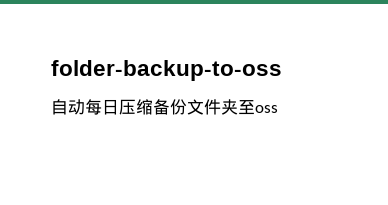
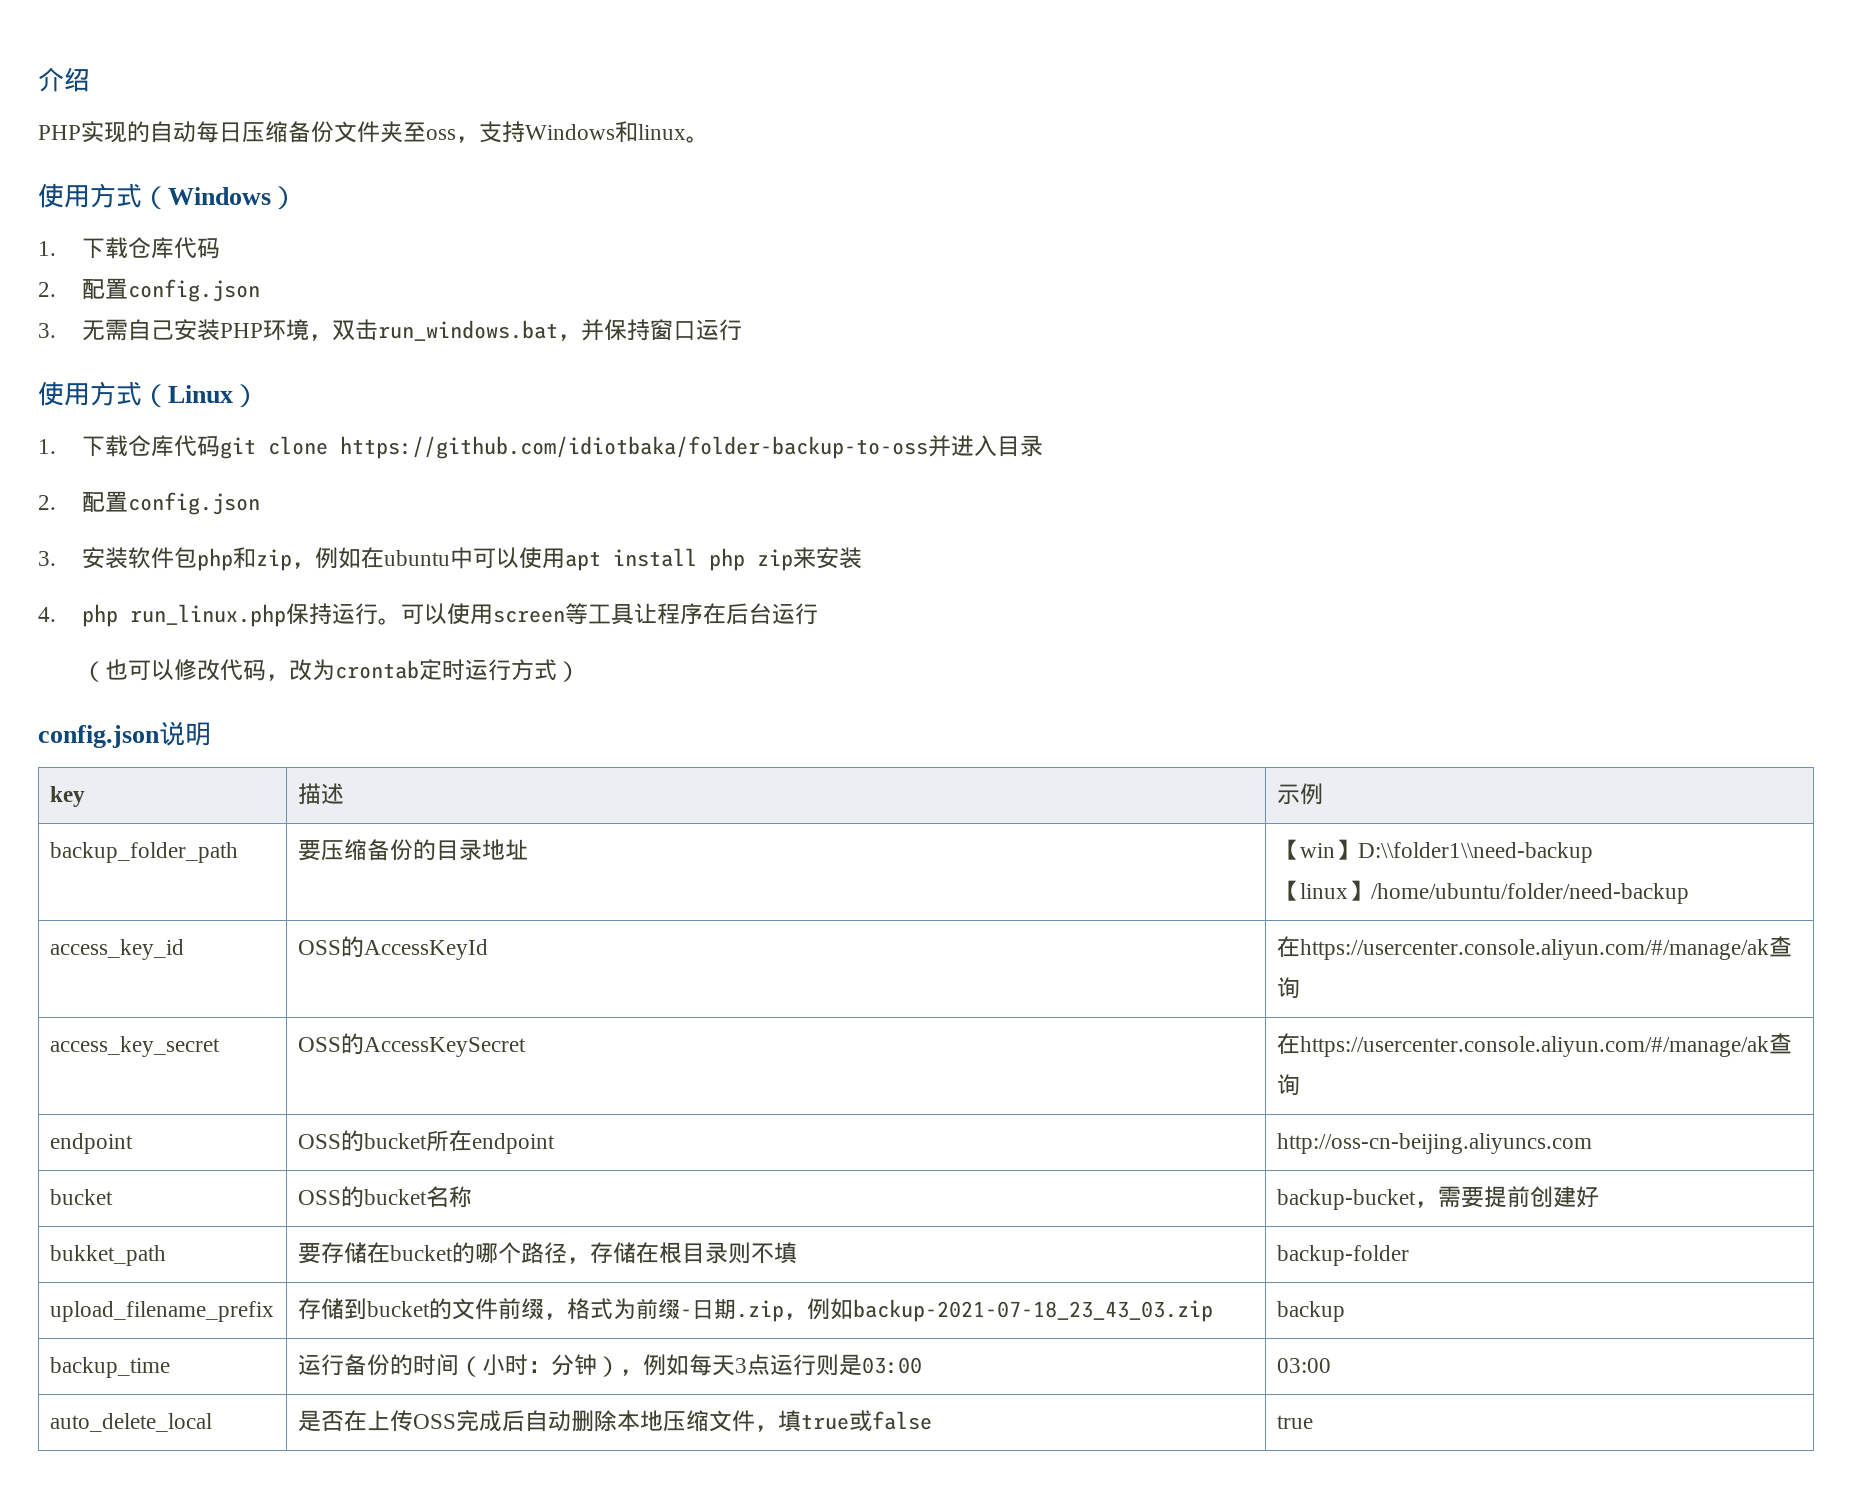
[51,60,282,81] folder-backup-to-oss // -> [38,67,90,92] [38,121,150,143] 介绍 // PHP实现的
(278, 109) none -> [456,121,709,143] [38,183,297,210] [38,237,221,259] [38,278,261,302] [38,319,743,341] [38,381,259,408] [38,435,1044,459] [38,491,261,515] [38,547,863,571] [38,603,819,627] [82,659,581,682] [38,721,211,748] [49,786,85,807] [297,783,344,805] [1276,783,1323,805] [49,842,238,863] [297,839,528,861] [1276,839,1593,863] [1276,880,1689,904] [49,939,184,960] [297,936,488,960] [1276,936,1792,960] [1276,977,1300,998] [49,1036,220,1057] [297,1033,526,1057] [1276,1033,1792,1057] [1276,1074,1300,1095] [49,1133,133,1154] [297,1130,555,1154] [1276,1133,1592,1154] [49,1189,113,1205] [297,1186,472,1208] [1276,1186,1599,1210] [49,1245,166,1266] [297,1242,797,1264] [1276,1245,1409,1266] [49,1301,274,1322] [297,1298,1213,1322] [1276,1301,1345,1322] [49,1357,170,1378] [297,1354,922,1377] [1276,1358,1331,1373] [49,1413,212,1432] [297,1410,932,1432] [1276,1415,1313,1429] ，支持Windows和linux。 // 使用方式（Windows） // 1.下载仓库代码 // 2.配置config.json // 3.无需自己安装PHP环境，双击run_windows.bat，并保持窗口运行 // 使用方式（Linux） // 1.下载仓库代码git clone https://github.com/idiotbaka/folder-backup-to-oss并进入目录 // 2.配置config.json // 3.安装软件包php和zip，例如在ubuntu中可以使用apt install php zip来安装 // 4. php run_linux.php保持运行。可以使用screen等工具让程序在后台运行 // （也可以修改代码，改为crontab定时运行方式） // config.json说明 // key | 描述 | 示例 // backup_folder_path | 要压缩备份的目录地址 | 【win】D:\\folder1\\need-backup // 【linux】/home/ubuntu/folder/need-backup // access_key_id | OSS的AccessKeyId | 在https://usercenter.console.aliyun.com/#/manage/ak查询 // access_key_secret | OSS的AccessKeySecret | 在https://usercenter.console.aliyun.com/#/manage/ak查询 // endpoint | OSS的bucket所在endpoint | http://oss-cn-beijing.aliyuncs.com // bucket | OSS的bucket名称 | backup-bucket，需要提前创建好 // bukket_path | 要存储在bucket的哪个路径，存储在根目录则不填 | backup-folder // upload_filename_prefix | 存储到bucket的文件前缀，格式为前缀-日期.zip，例如backup-2021-07-18_23_43_03.zip | backup // backup_time | 运行备份的时间（小时：分钟），例如每天3点运行则是03:00 | 03:00 // auto_delete_local | 是否在上传OSS完成后自动删除本地压缩文件，填true或false | true

